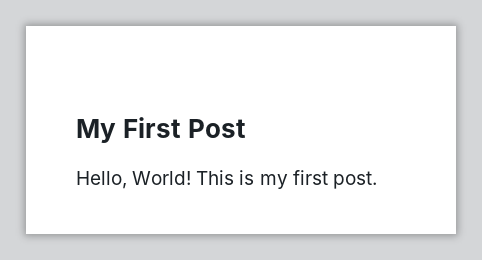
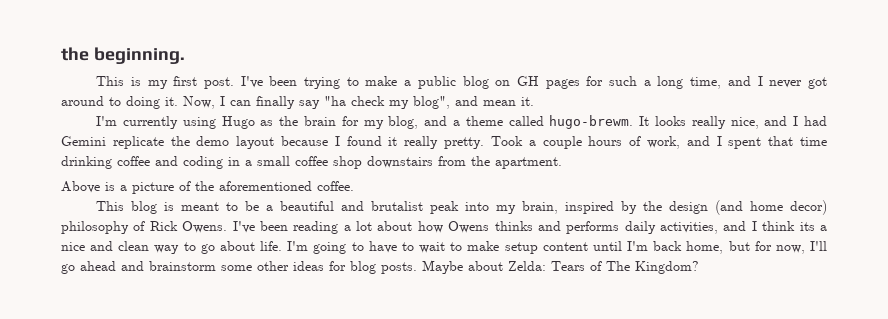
[76,117,247,143] [76,171,192,189] My First Post // Hello, World! -> [61,47,185,64] the beginning. //
(377, 180) none -> [240,76,827,89] [61,96,534,109] [96,115,827,129] [61,136,828,149] [61,156,562,169] [61,181,354,194] [96,200,828,215] [61,221,828,234] [61,241,827,254] [61,260,699,274] I've been trying to make a public blog on GH pages for such a long time, and I never got around to doing it. Now, I can finally say "ha check my blog", and mean it. // I'm currently using Hugo as the brain for my blog, and a theme called hugo-brewm. It looks really nice, and I had Gemini replicate the demo layout because I found it really pretty. Took a couple hours of work, and I spent that time drinking coffee and coding in a small coffee shop downstairs from the apartment. // Above is a picture of the aforementioned coffee. // This blog is meant to be a beautiful and brutalist peak into my brain, inspired by the design (and home decor) philosophy of Rick Owens. I've been reading a lot about how Owens thinks and performs daily activities, and I think its a nice and clean way to go about life. I'm going to have to wait to make setup content until I'm back home, but for now, I'll go ahead and brainstorm some other ideas for blog posts. Maybe about Zelda: Tears of The Kingdom?

